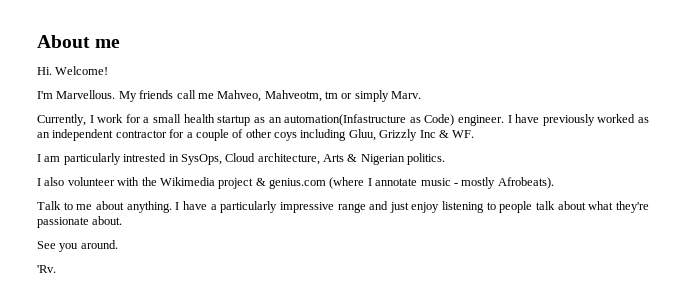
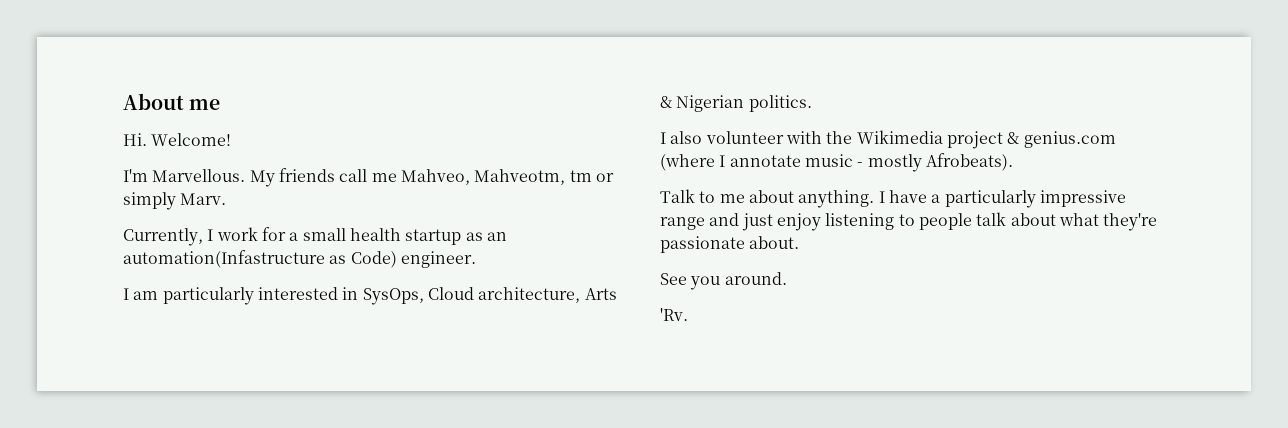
[507,114,649,126] [37,129,475,141] I have previously worked as an independent contractor for a couple of other coys including Gluu, Grizzly Inc & WF. -> (476, 259) none
[123,153,167,162] intrested -> [257,287,338,300] interested

